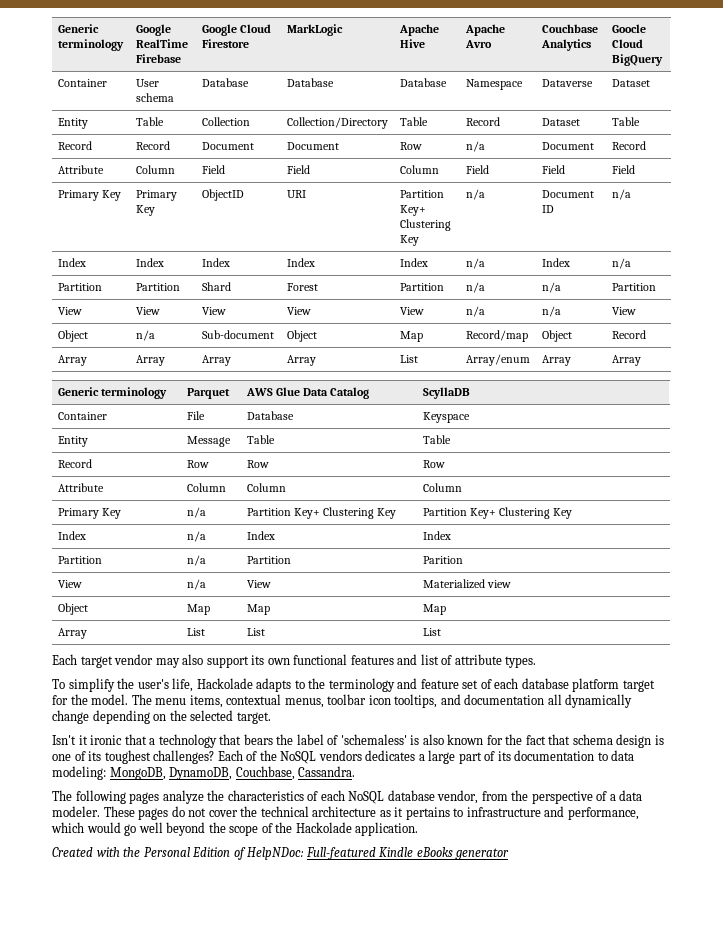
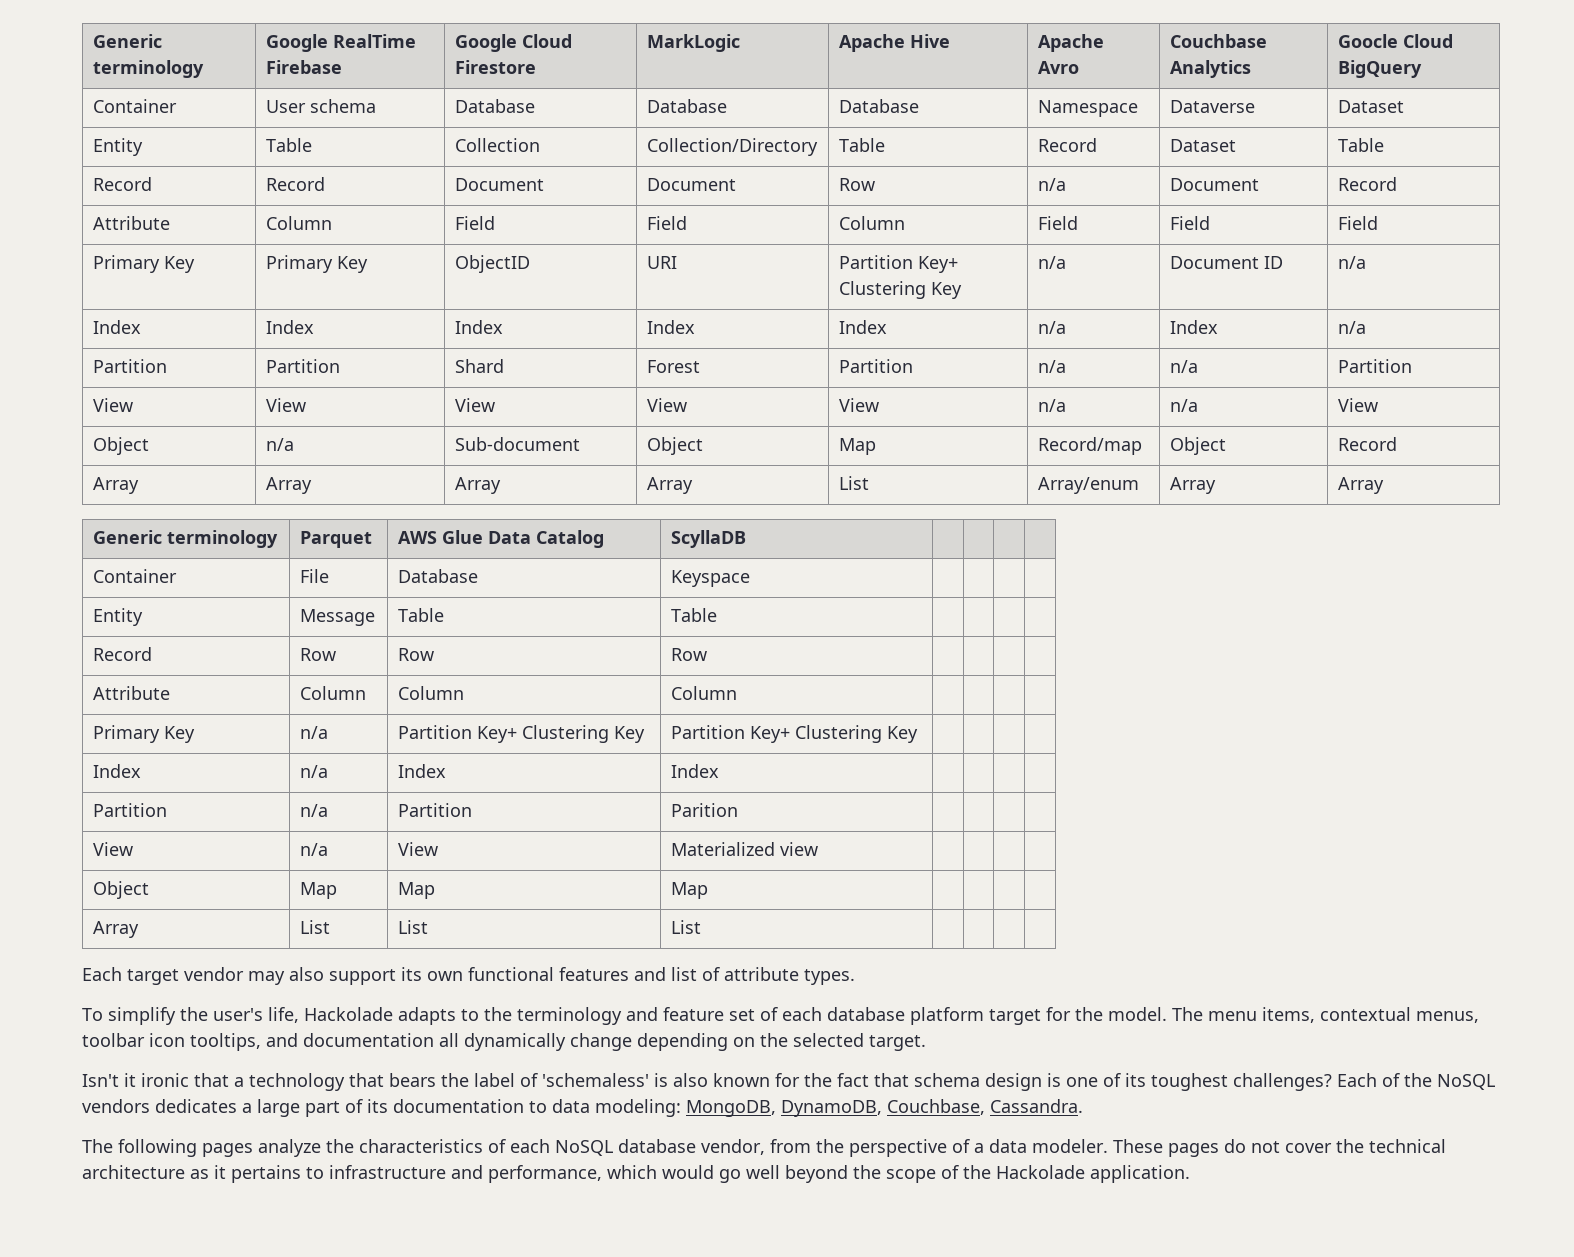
[52,847,510,860] // Created with the Personal Edition of HelpNDoc: Full-featured Kindle eBooks generator -> (1190, 1174) none

